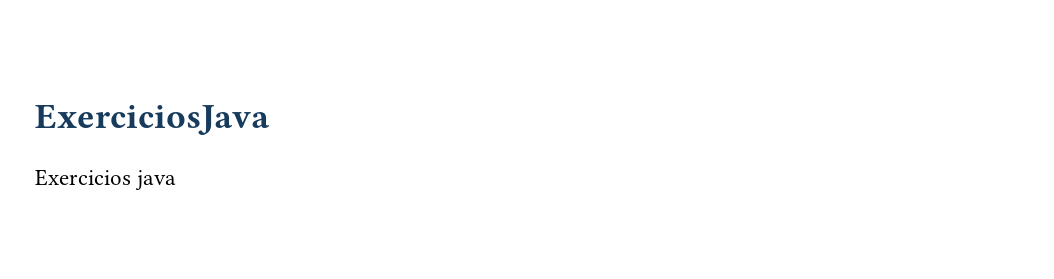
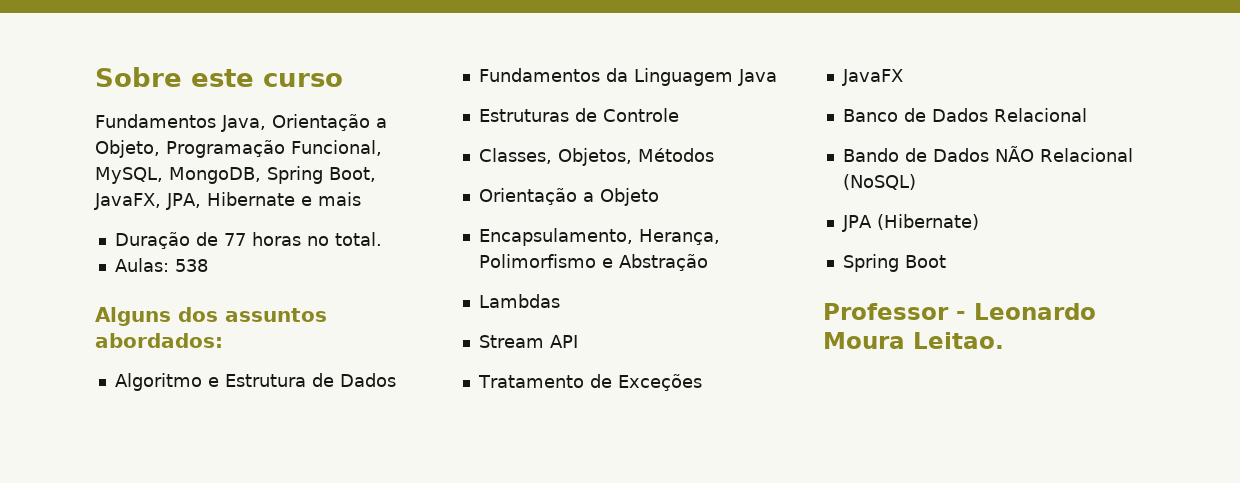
[35,104,270,135] [35,169,177,191] ExerciciosJava // Exercicios java -> [95,67,343,87] [95,114,387,132] [95,140,382,158] [95,166,376,184] [94,192,361,210] [114,232,382,249] [114,258,208,272] [95,307,327,326] [95,333,223,348] [114,373,396,391] [478,68,777,86] [478,108,679,122] [478,148,714,166] [478,188,659,206] [478,228,720,246] [478,254,708,271] [478,294,560,308] [478,335,578,348] [477,374,702,391] [841,69,903,86] [842,108,1087,122] [842,146,1133,162] [842,174,916,190] [841,214,979,232] [842,254,946,272] [823,303,1096,320] [823,332,1004,349] Sobre este curso // Fundamentos Java, Orientação a Objeto, Programação Funcional, MySQL, MongoDB, Spring Boot, JavaFX, JPA, Hibernate e mais // Duração de 77 horas no total. // Aulas: 538 // Alguns dos assuntos abordados: // Algoritmo e Estrutura de Dados // Fundamentos da Linguagem Java // Estruturas de Controle // Classes, Objetos, Métodos // Orientação a Objeto // Encapsulamento, Herança, Polimorfismo e Abstração // Lambdas // Stream API // Tratamento de Exceções // JavaFX // Banco de Dados Relacional // Bando de Dados NÃO Relacional (NoSQL) // JPA (Hibernate) // Spring Boot // Professor - Leonardo Moura Leitao.

